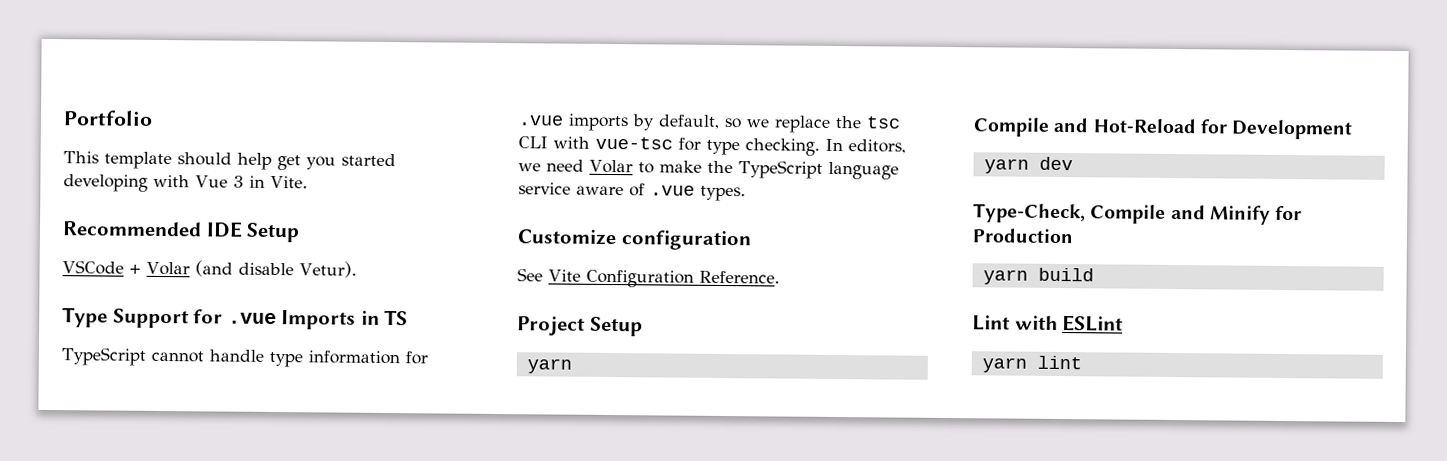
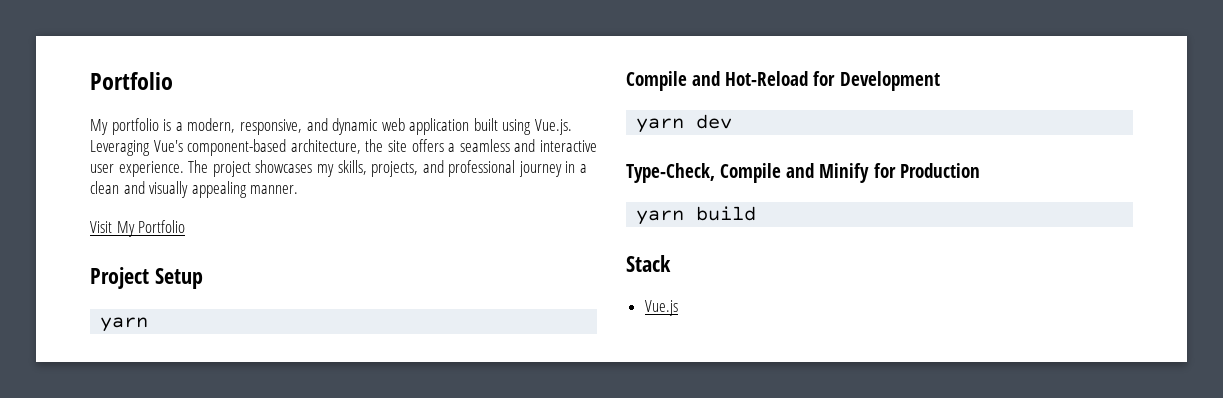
[63,110,153,126] [63,151,396,171] [63,174,308,192] [62,221,301,243] [62,260,357,278] [62,307,409,330] [61,347,428,368] [518,113,901,133] [518,136,906,156] [518,159,899,180] [518,182,746,202] [517,229,751,251] [517,268,780,288] Portfolio // This template should help get you started developing with Vue 3 in Vite. // Recommended IDE Setup // VSCode + Volar (and disable Vetur). // Type Support for .vue Imports in TS // TypeScript cannot handle type information for .vue imports by default, so we replace the tsc CLI with vue-tsc for type checking. In editors, we need Volar to make the TypeScript language service aware of .vue types. // Customize configuration // See Vite Configuration Reference. -> [90,72,173,90] [90,118,573,135] [90,139,597,156] [90,160,588,177] [90,181,299,198] [90,220,186,237] Portfolio // My portfolio is a modern, responsive, and dynamic web application built using Vue.js. Leveraging Vue's component-based architecture, the site offers a seamless and interactive user experience. The project showcases my skills, projects, and professional journey in a clean and visually appealing manner. // Visit My Portfolio
[972,315,1124,332] [981,355,1082,373] Lint with ESLint // yarn lint -> [626,255,671,272] [644,300,678,316] Stack // Vue.js

